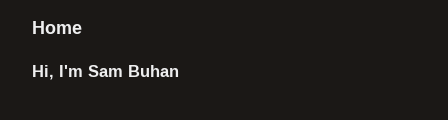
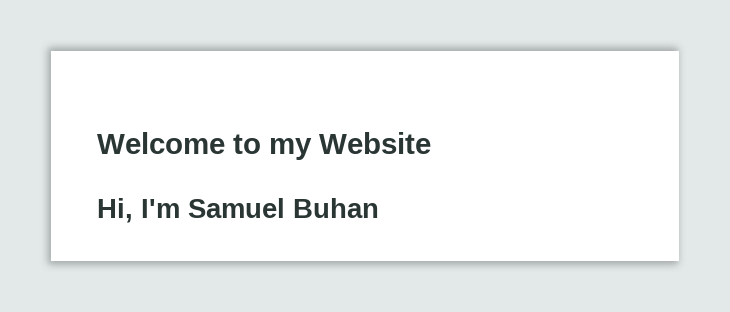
[32,21,82,34] Home -> [97,132,431,160] Welcome to my Website
[88,65,123,77] Sam -> [188,198,285,218] Samuel

